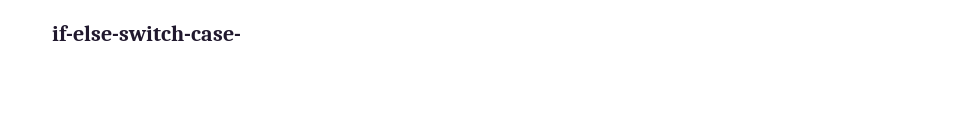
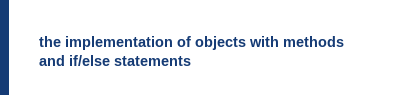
[52,25,241,41] if-else-switch-case- -> [39,36,344,50] [39,55,191,66] the implementation of objects with methods and if/else statements

